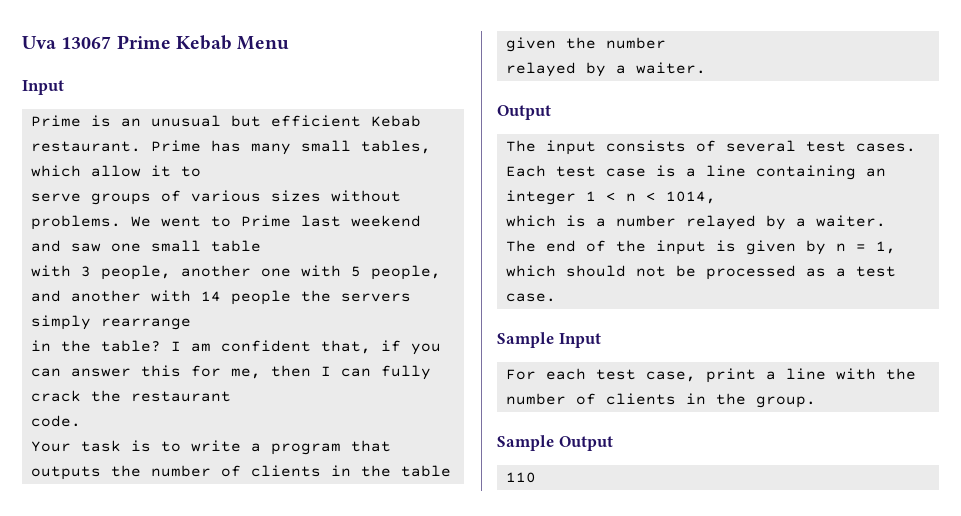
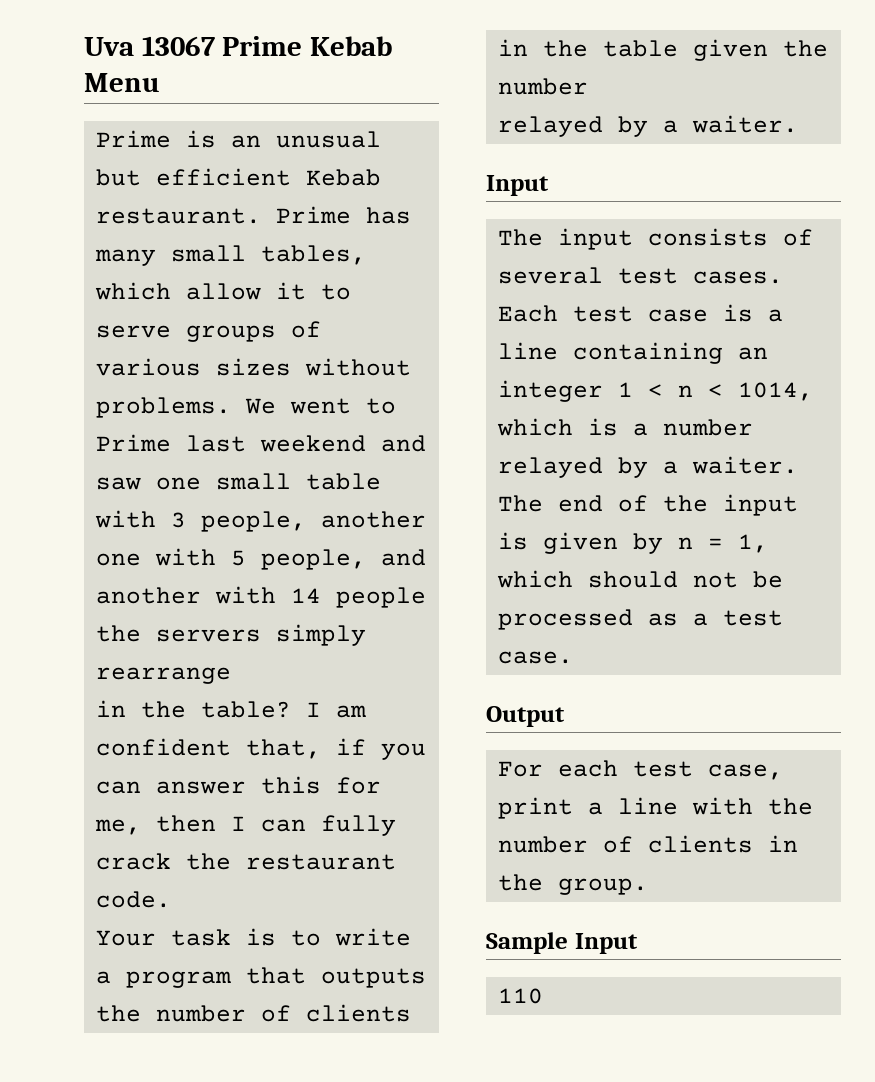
[22,80,64,95] // Input -> (160, 82) none
[497,105,551,120] Output -> [486,175,549,196] Input
[497,332,601,348] Sample Input -> [486,706,565,727] Output
[558,436,613,451] Output -> [574,933,638,954] Input

